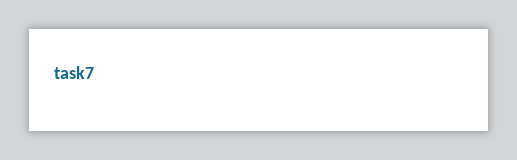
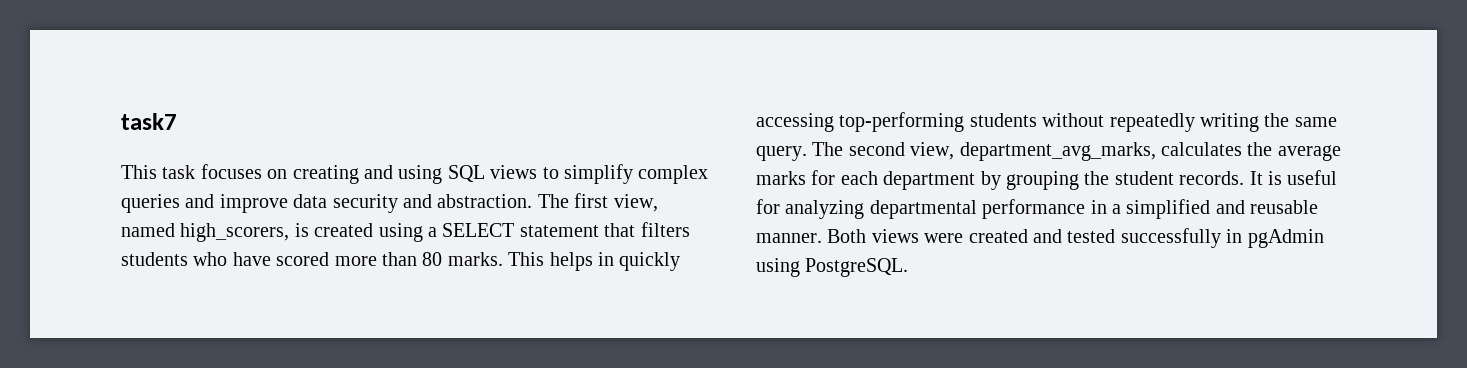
(94, 72) none -> [121,164,709,184] [121,193,658,213] [121,222,690,242] [121,252,681,271] [756,112,1337,132] [756,142,1341,161] [756,170,1338,190] [756,199,1319,219] [756,228,1324,248] [756,258,909,277] // This task focuses on creating and using SQL views to simplify complex queries and improve data security and abstraction. The first view, named high_scorers, is created using a SELECT statement that filters students who have scored more than 80 marks. This helps in quickly accessing top-performing students without repeatedly writing the same query. The second view, department_avg_marks, calculates the average marks for each department by grouping the student records. It is useful for analyzing departmental performance in a simplified and reusable manner. Both views were created and tested successfully in pgAdmin using PostgreSQL.

